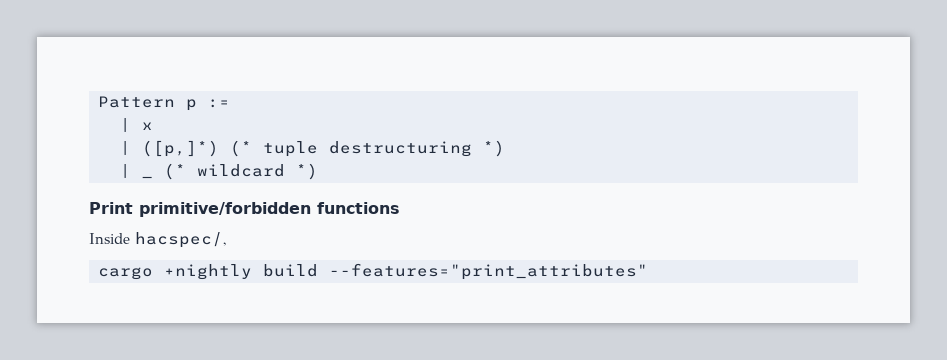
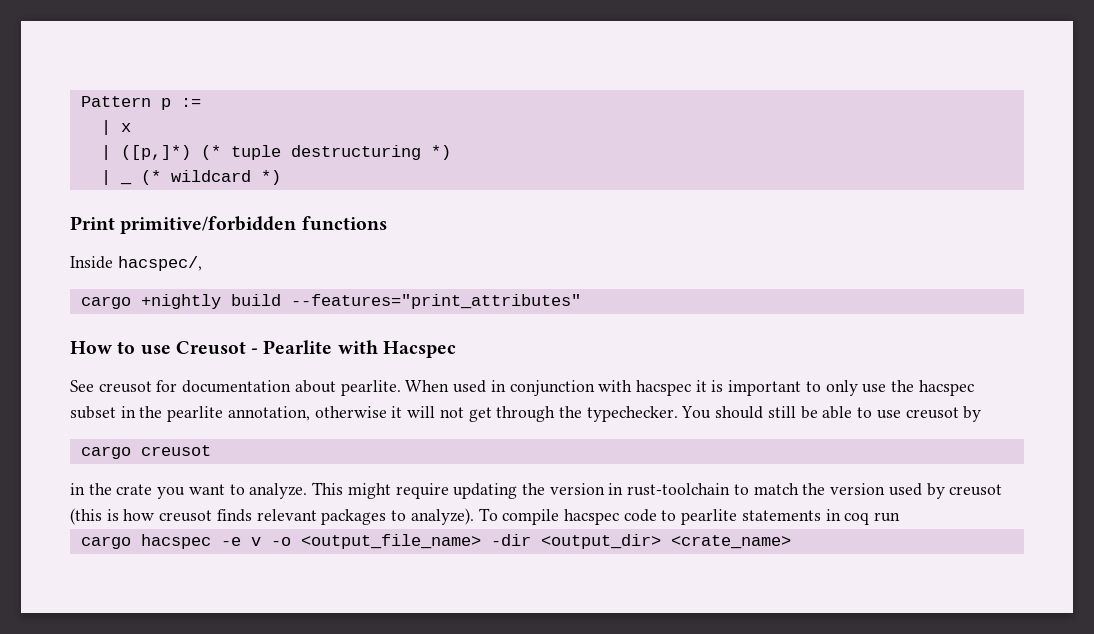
(648, 271) none -> [70,340,456,358] [70,380,974,396] [70,406,982,422] [80,445,211,459] [70,482,1003,499] [70,508,901,525] [80,534,791,549] // How to use Creusot - Pearlite with Hacspec // See creusot for documentation about pearlite. When used in conjunction with hacspec it is important to only use the hacspec subset in the pearlite annotation, otherwise it will not get through the typechecker. You should still be able to use creusot by // cargo creusot // in the crate you want to analyze. This might require updating the version in rust-toolchain to match the version used by creusot (this is how creusot finds relevant packages to analyze). To compile hacspec code to pearlite statements in coq run // cargo hacspec -e v -o <output_file_name> -dir <output_dir> <crate_name>

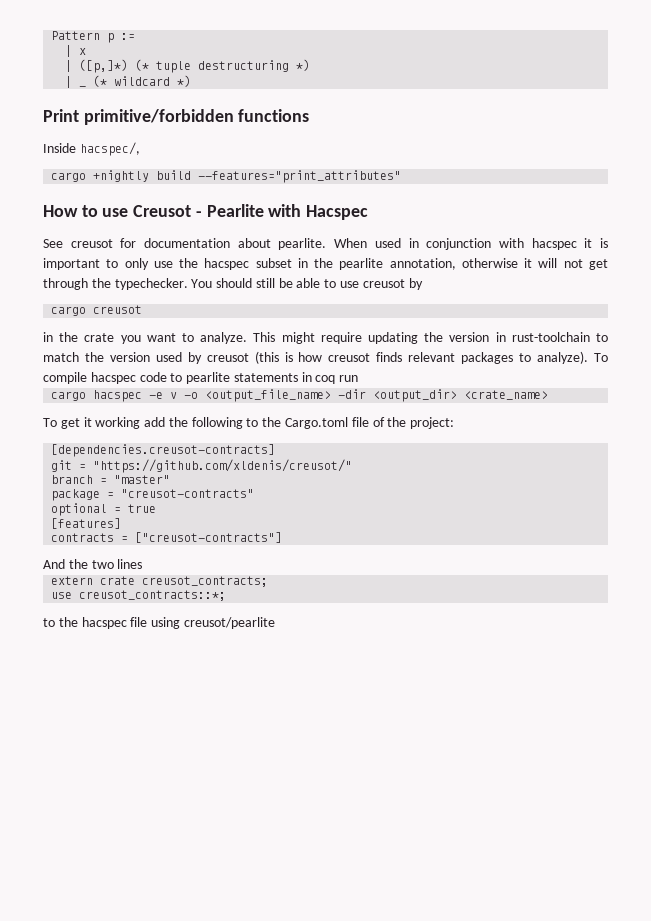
(791, 542) none -> [43,417,455,429] [51,444,276,457] [51,459,353,473] [51,475,171,484] [51,489,255,501] [51,503,157,516] [51,518,122,529] [51,532,283,543] [43,559,143,569] [51,576,269,587] [51,590,227,601] [43,617,275,629] // To get it working add the following to the Cargo.toml file of the project: // [dependencies.creusot-contracts] // git = "https://github.com/xldenis/creusot/" // branch = "master" // package = "creusot-contracts" // optional = true // [features] // contracts = ["creusot-contracts"] // And the two lines // extern crate creusot_contracts; // use creusot_contracts::*; // to the hacspec file using creusot/pearlite

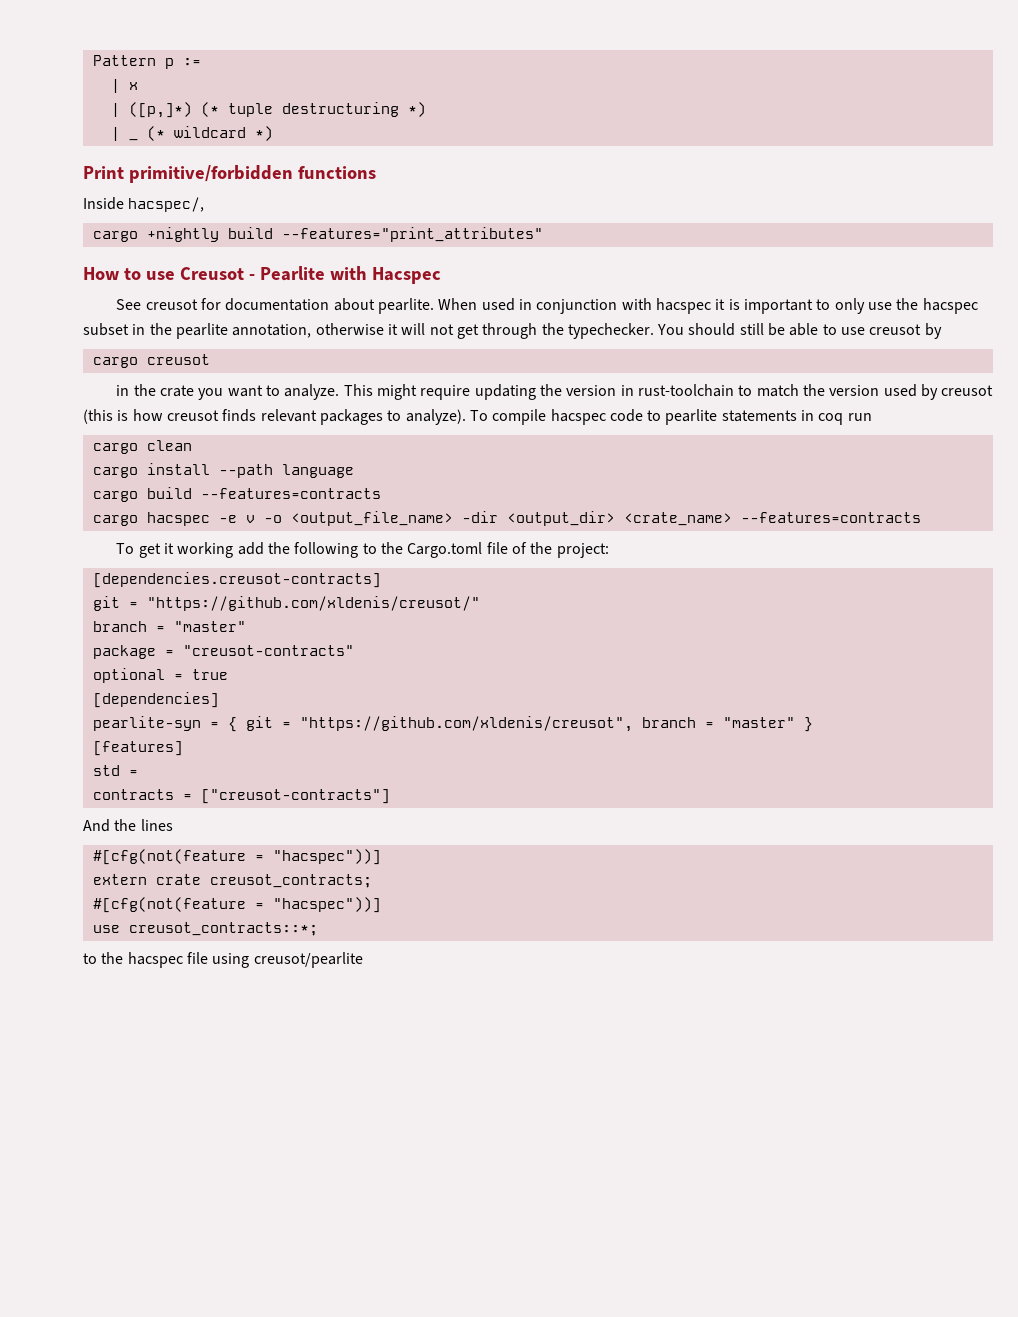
(359, 378) none -> [92,440,192,454] [92,463,354,478] [92,487,381,502] // cargo clean // cargo install --path language // cargo build --features=contracts
(549, 395) none -> [740,512,921,523] --features=contracts
(157, 508) none -> [92,692,219,708] [92,716,813,732] // [dependencies] // pearlite-syn = { git = "https://github.com/xldenis/creusot", branch = "master" }
(122, 523) none -> [92,765,138,776] // std =
[91,560,114,569] two -> (137, 825) none
(143, 564) none -> [92,849,381,865] // #[cfg(not(feature = "hacspec"))]
(269, 581) none -> [92,897,381,913] // #[cfg(not(feature = "hacspec"))]

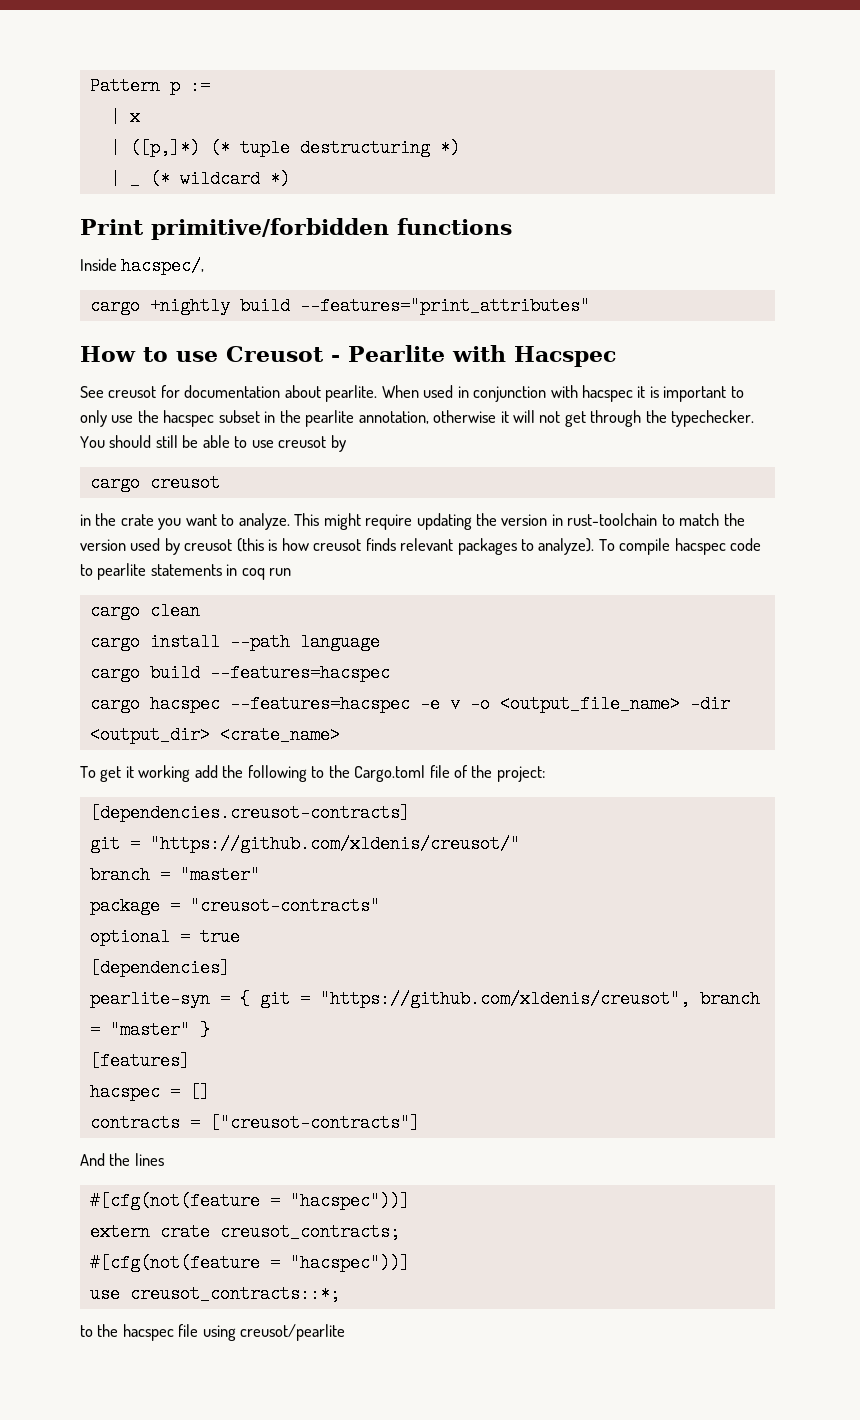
[200,488,381,499] --features=contracts -> [209,664,390,682] --features=hacspec
(210, 519) none -> [229,695,410,713] --features=hacspec
[740,512,921,523] --features=contracts -> (340, 735) none
[92,765,138,776] std = -> [89,1083,210,1101] hacspec = []

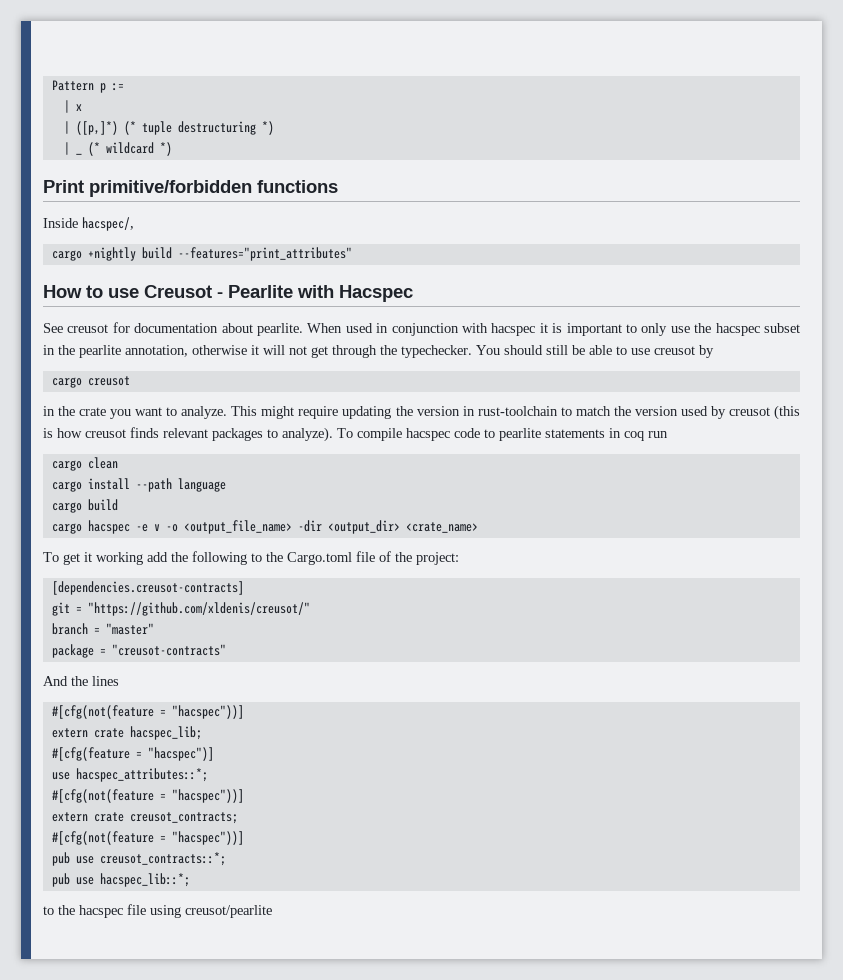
[209,664,390,682] --features=hacspec -> (118, 505) none
[229,695,410,713] --features=hacspec -> (130, 527) none
[89,928,240,946] [89,959,230,977] [89,990,760,1008] [89,1021,210,1039] [89,1052,190,1070] [89,1083,210,1101] [89,1114,420,1132] // optional = true // [dependencies] // pearlite-syn = { git = "https://github.com/xldenis/creusot", branch = "master" } // [features] // hacspec = [] // contracts = ["creusot-contracts"] -> (226, 650) none
(410, 1201) none -> [51,726,202,740] [51,747,214,761] [51,768,208,782] [51,789,244,803] // extern crate hacspec_lib; // #[cfg(feature = "hacspec")] // use hacspec_attributes::*; // #[cfg(not(feature = "hacspec"))]
(410, 1263) none -> [51,852,70,866] pub
(340, 1294) none -> [51,873,190,887] // pub use hacspec_lib::*;

